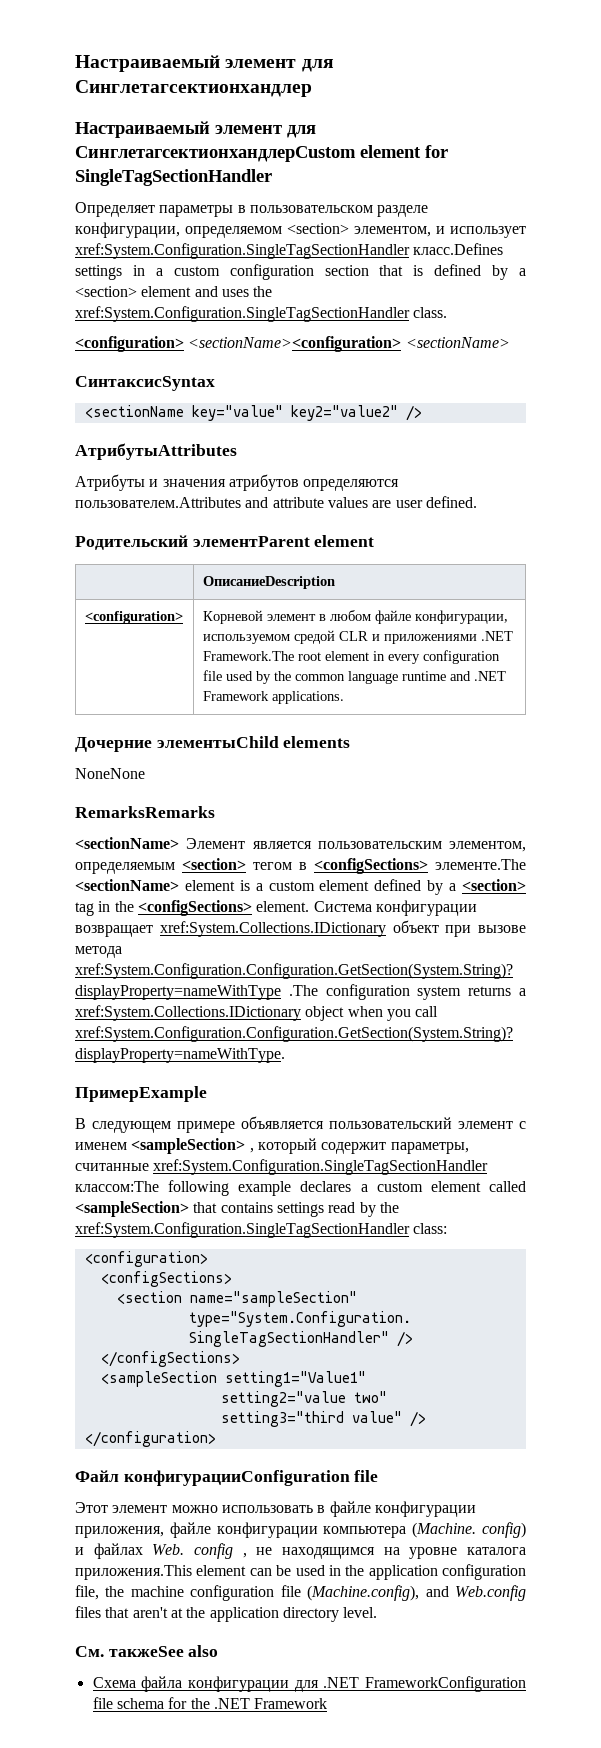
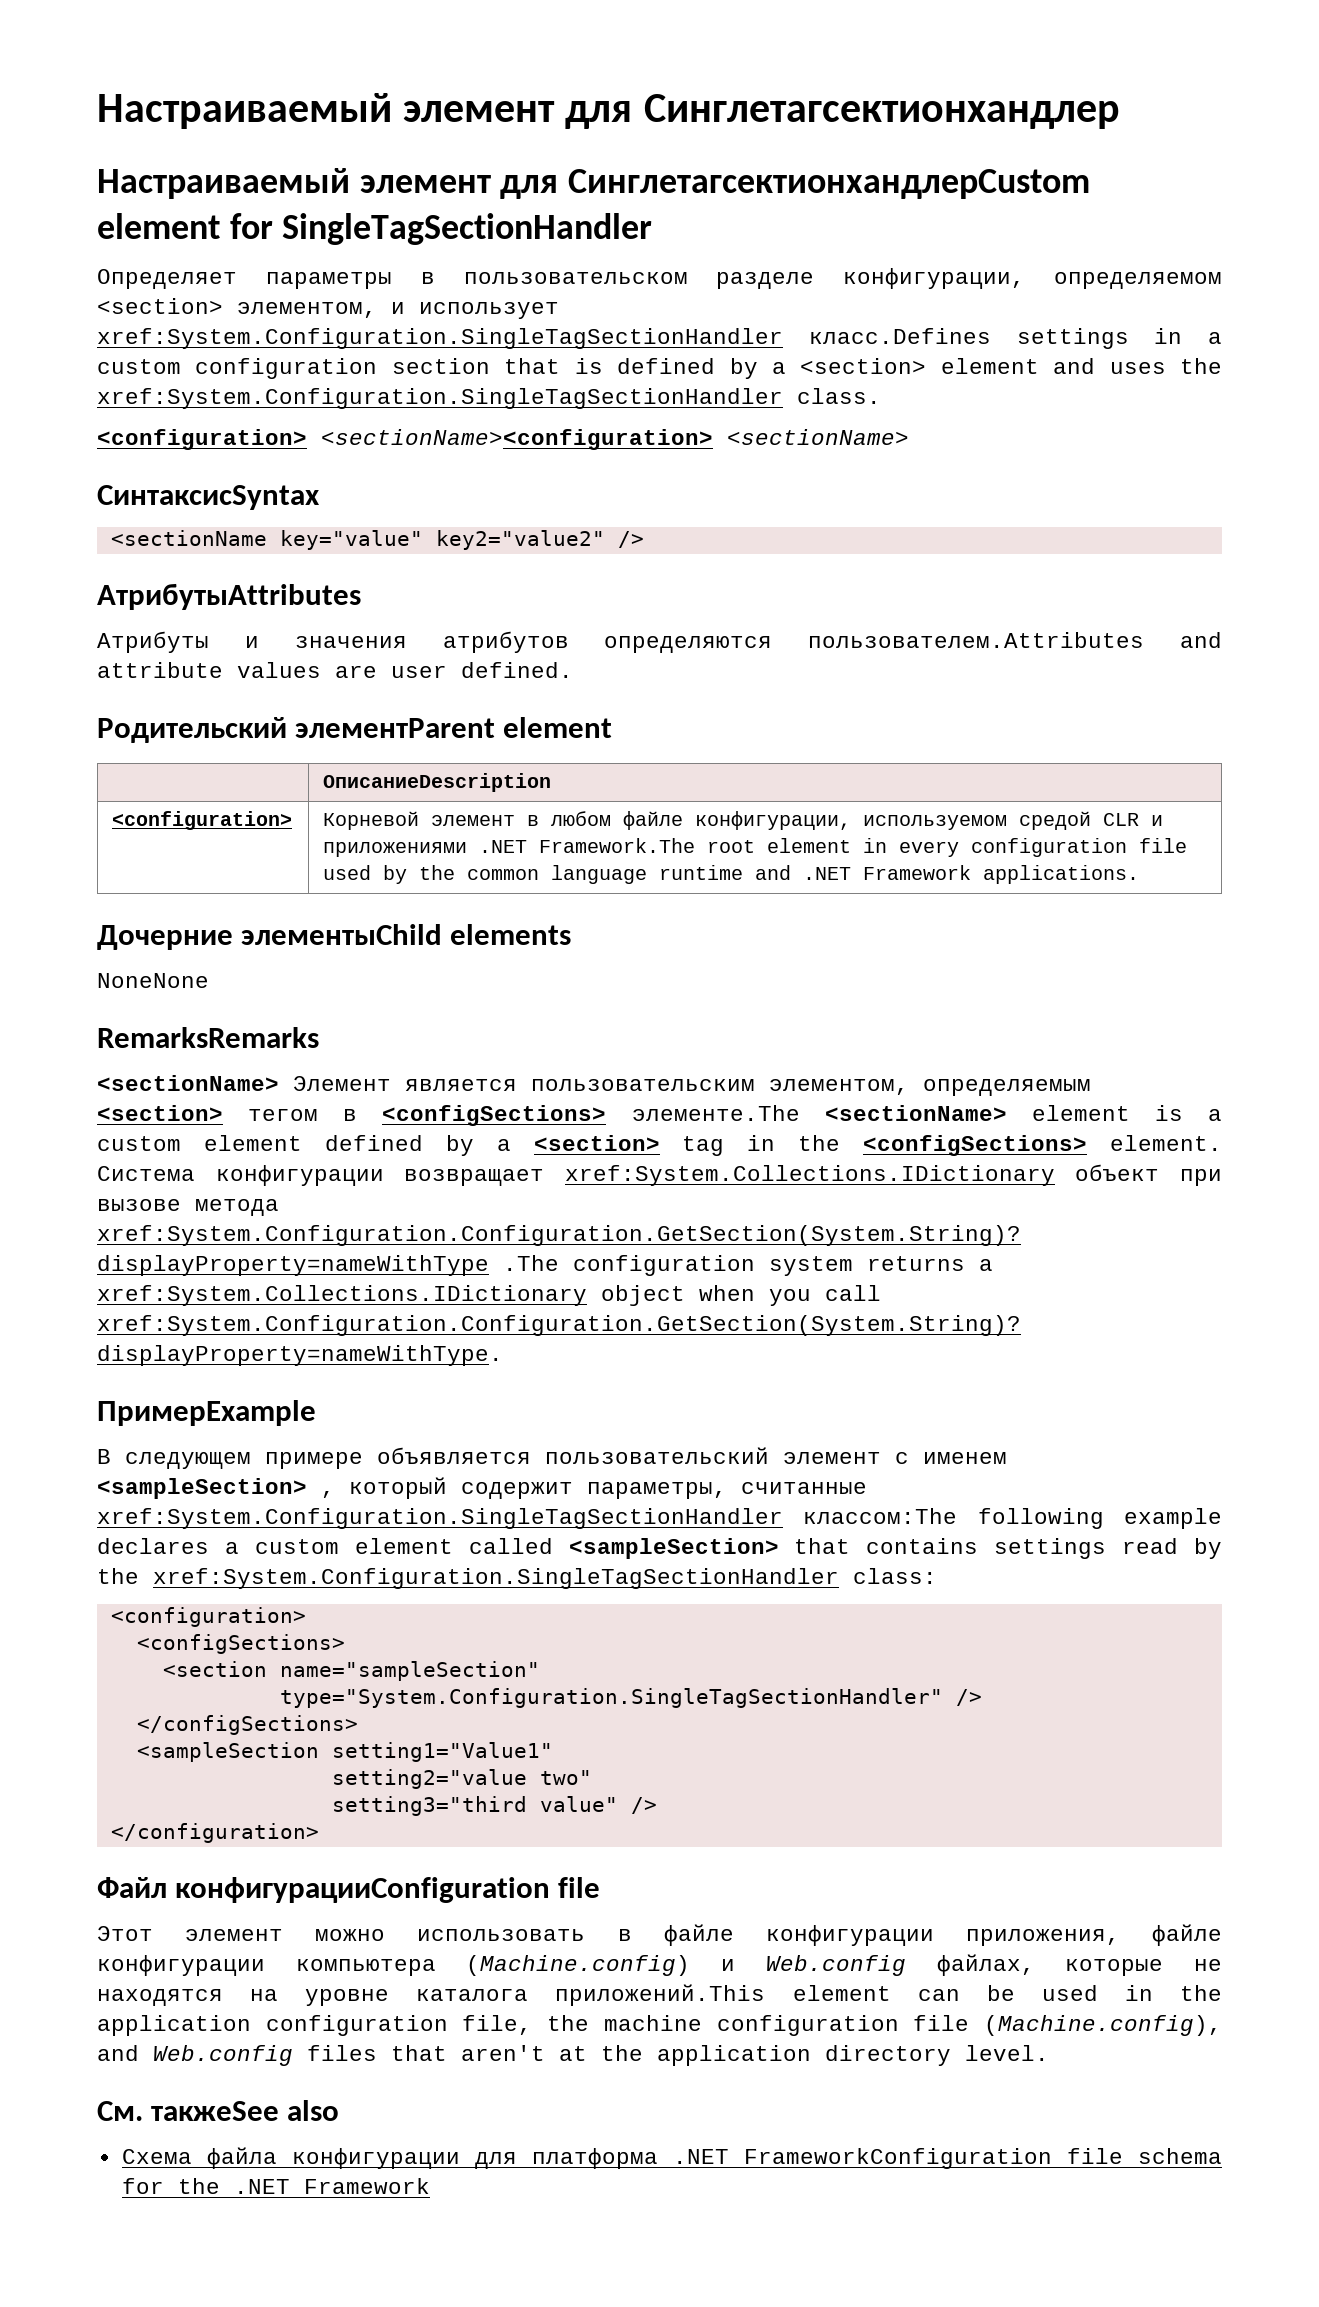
[412,1522,526,1538] [75,1543,375,1559] (Machine. config) и файлах Web. config , не находящимся -> [466,1954,1222,1976] [97,1989,223,2006] (Machine.config) и Web.config файлах, которые не находятся
[75,1565,192,1580] приложения.This -> [555,1984,766,2006] приложений.This
(319, 1686) none -> [531,2148,658,2169] платформа

